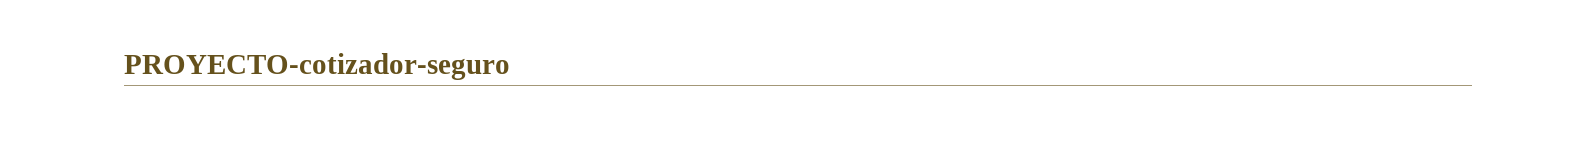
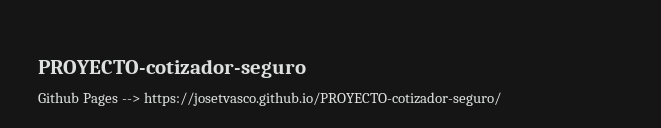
(510, 66) none -> [38,92,501,106] // Github Pages --> https://josetvasco.github.io/PROYECTO-cotizador-seguro/

